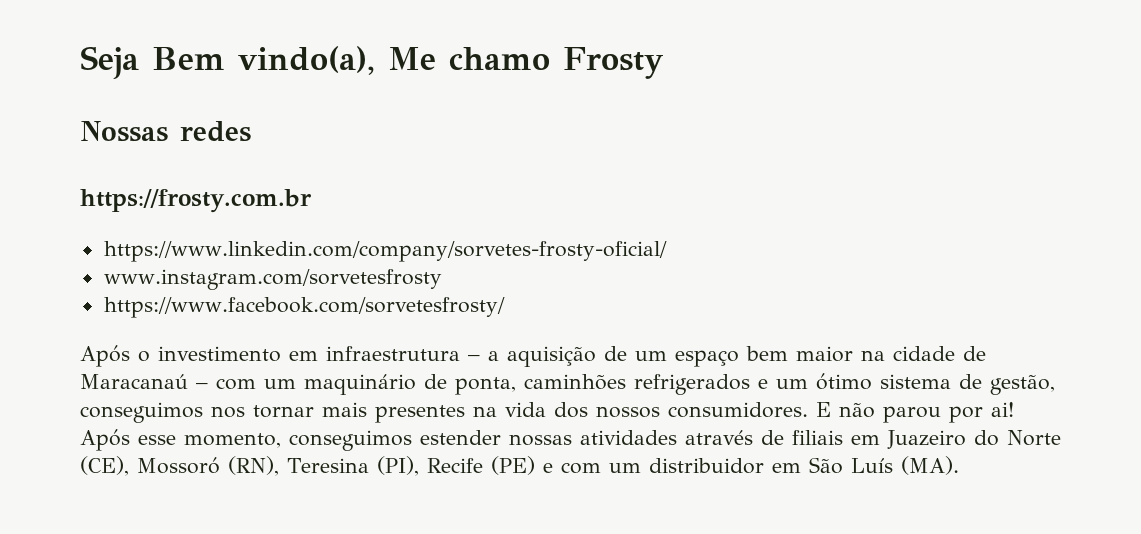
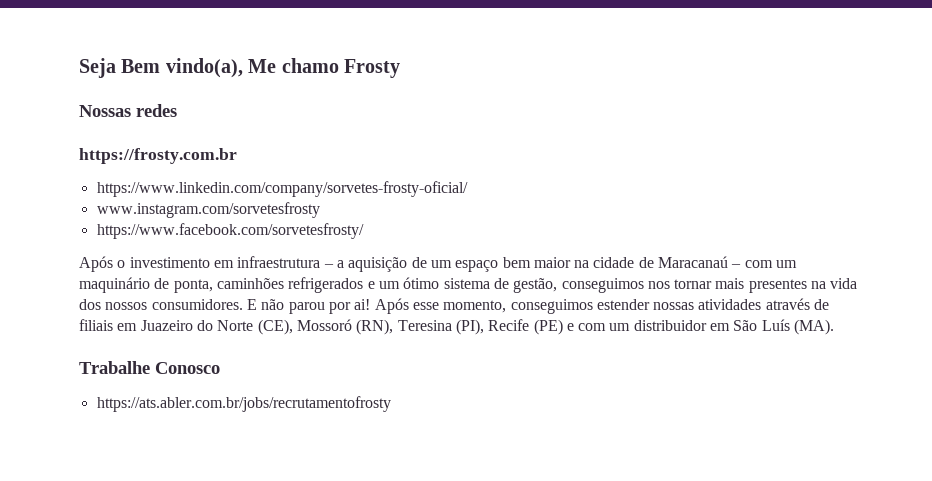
(959, 465) none -> [79,361,220,374] [96,396,391,412] // Trabalhe Conosco // https://ats.abler.com.br/jobs/recrutamentofrosty

